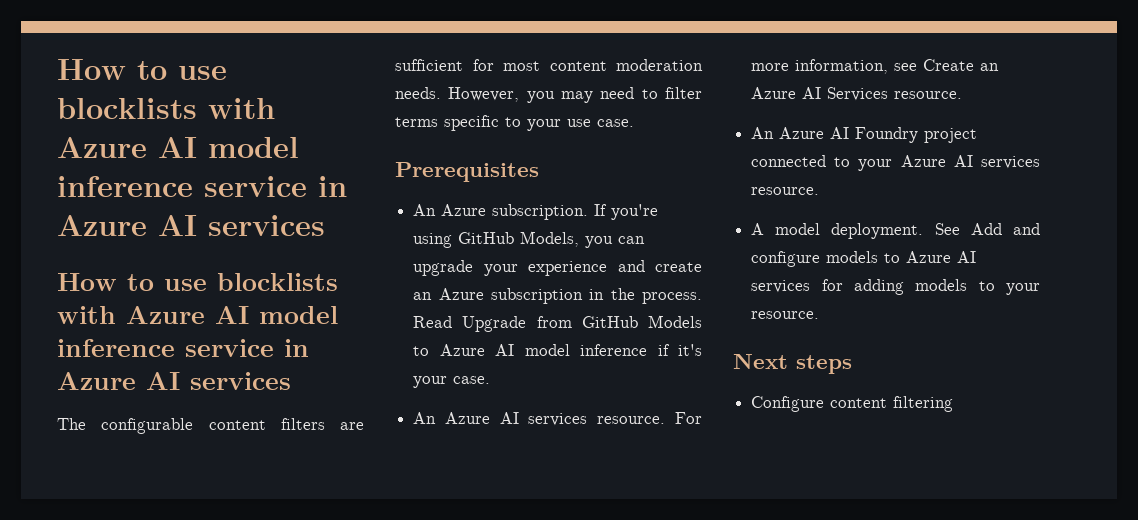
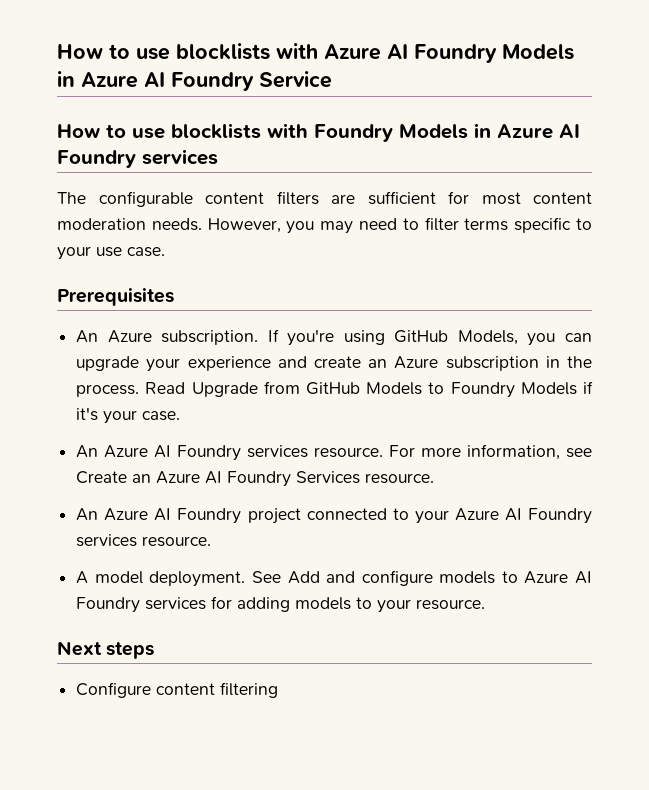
[57,59,227,80] [57,98,275,119] [57,137,299,158] [57,176,347,197] [57,215,325,236] [57,273,338,291] [57,306,338,324] [57,339,309,357] [57,372,180,390] How to use blocklists with Azure AI model inference service in Azure AI services // How to use blocklists with Azure AI model inference service in Azure AI -> [57,43,574,63] [57,71,332,91] [57,123,580,142] [57,150,136,168] How to use blocklists with Azure AI Foundry Models in Azure AI Foundry Service // How to use blocklists with Foundry Models in Azure AI Foundry
[439,344,648,356] Azure AI model inference -> [450,382,577,398] Foundry Models
(519, 418) none -> [177,445,242,461] Foundry
(822, 93) none -> [227,471,292,487] Foundry
(973, 161) none -> [528,508,592,524] Foundry
(977, 257) none -> [76,597,141,613] Foundry

